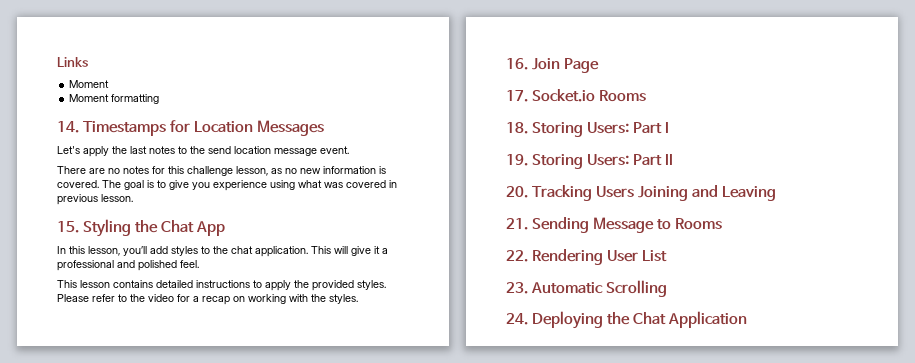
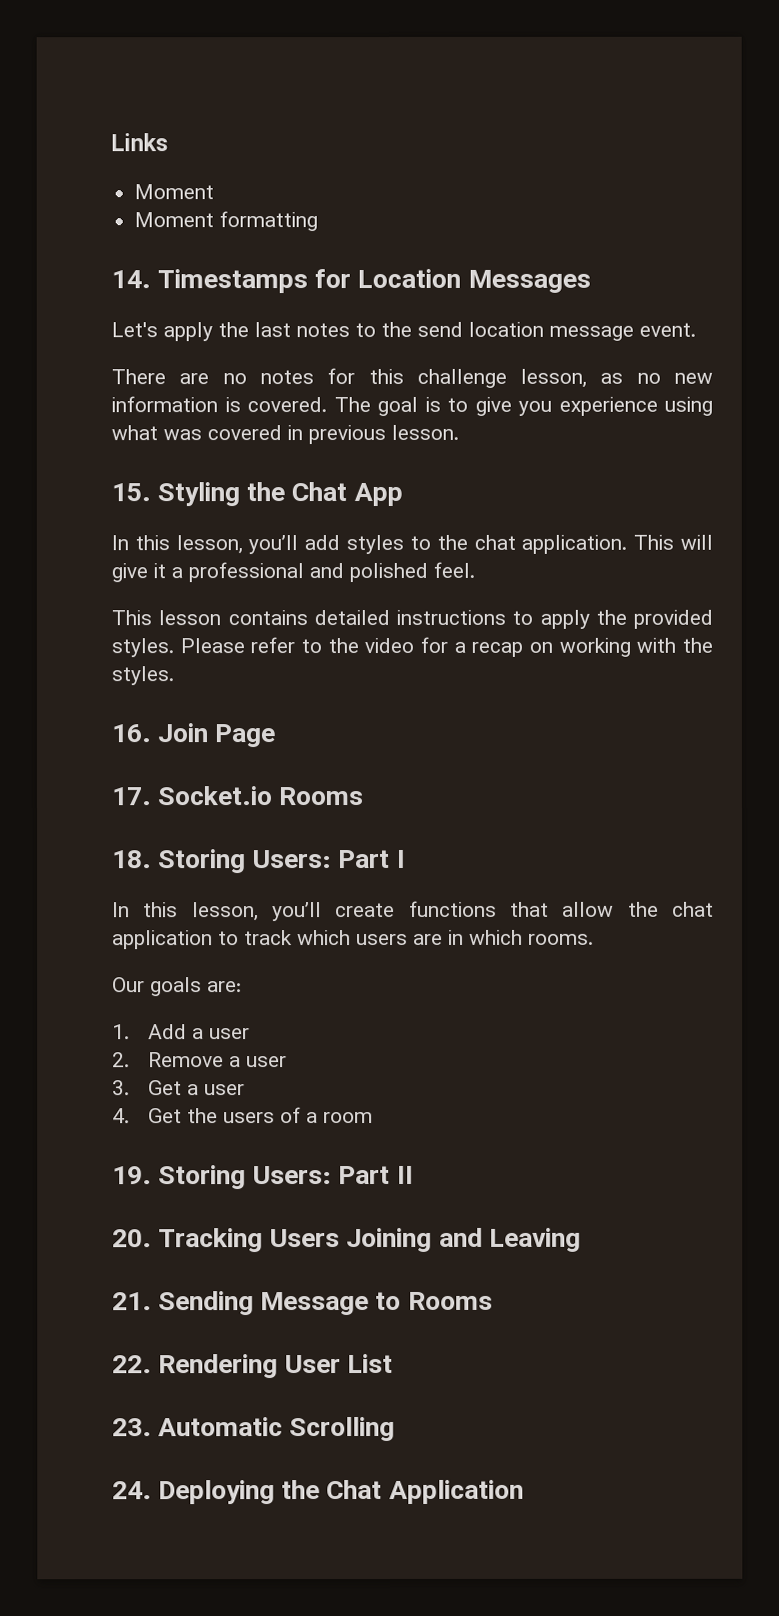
(670, 127) none -> [112,900,714,922] [112,929,594,950] [112,977,242,997] [112,1024,251,1040] [112,1052,288,1068] [112,1080,246,1096] [112,1107,374,1124] // In this lesson, you’ll create functions that allow the chat application to track which users are in which rooms. // Our goals are: // 1. Add a user // 2. Remove a user // 3. Get a user // 4. Get the users of a room

